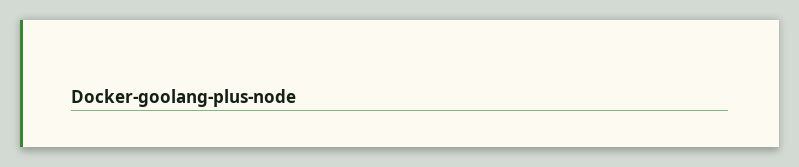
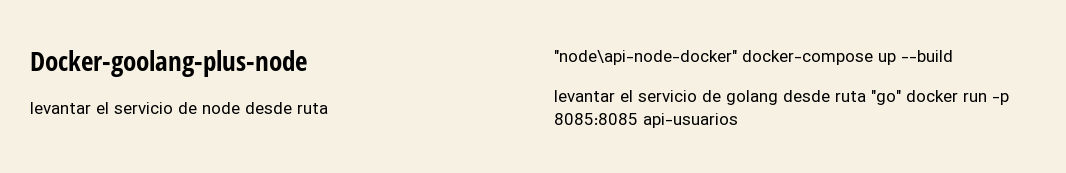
(296, 98) none -> [30,102,328,114] [554,50,953,65] [554,90,1009,105] [554,113,738,128] // levantar el servicio de node desde ruta "node\api-node-docker" docker-compose up --build // levantar el servicio de golang desde ruta "go" docker run -p 8085:8085 api-usuarios

